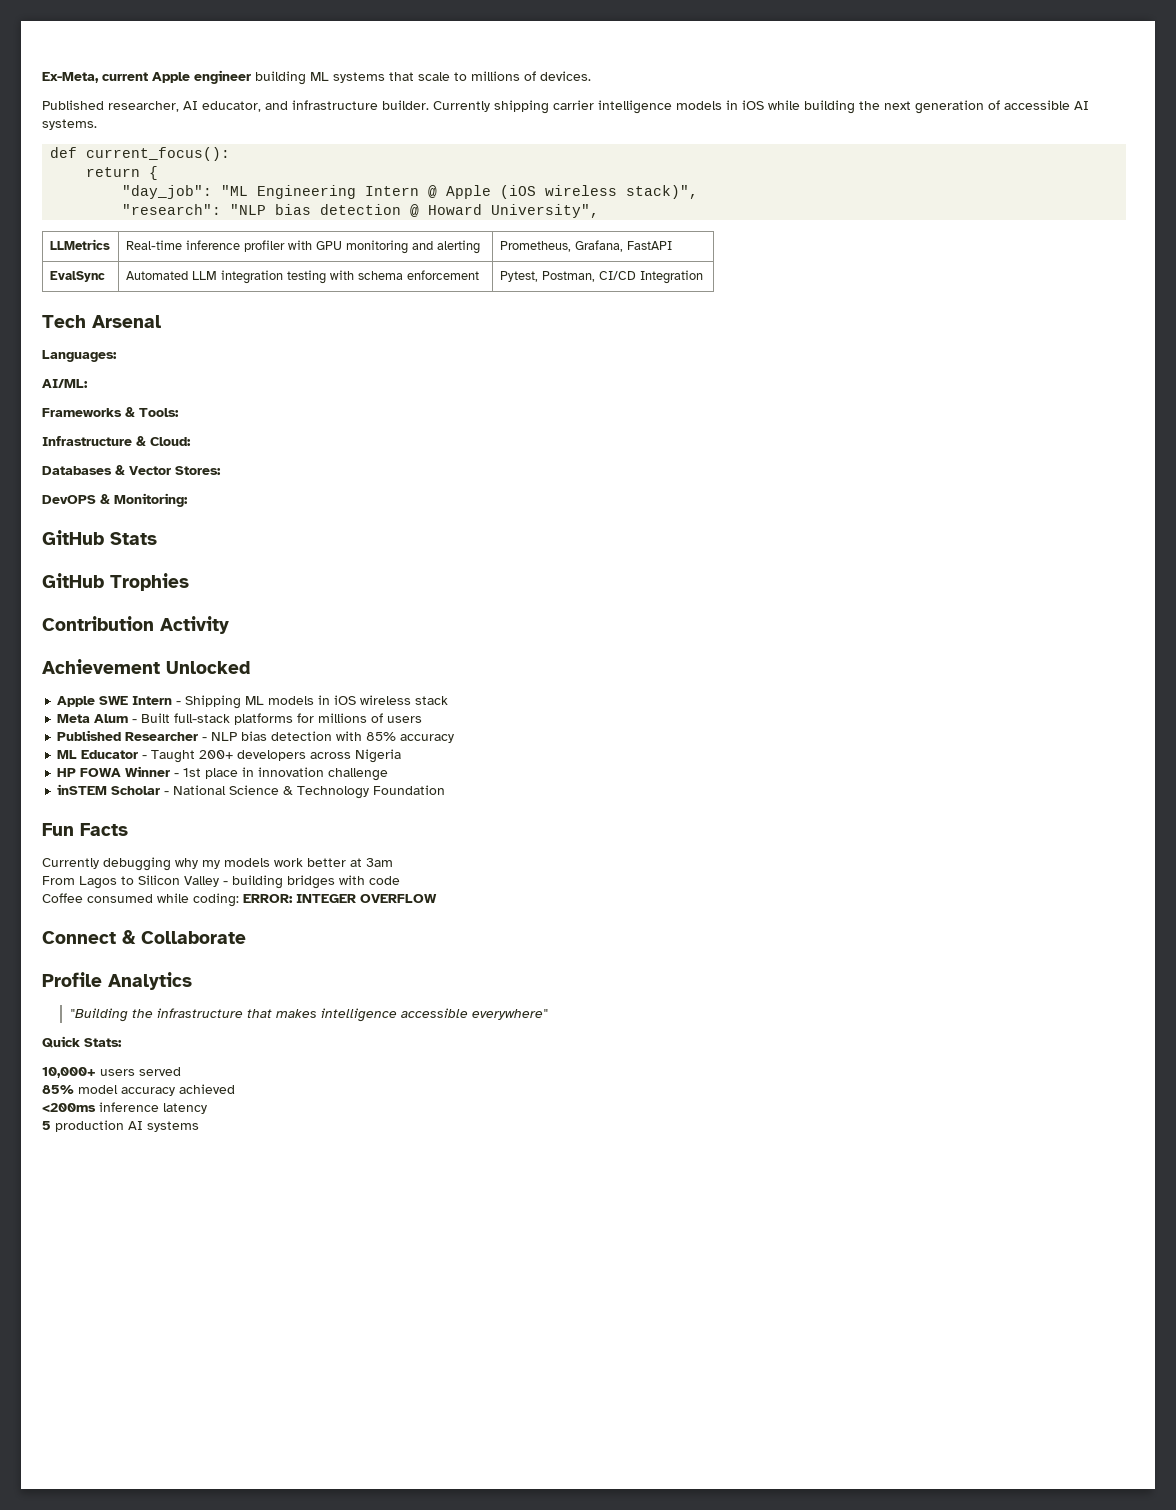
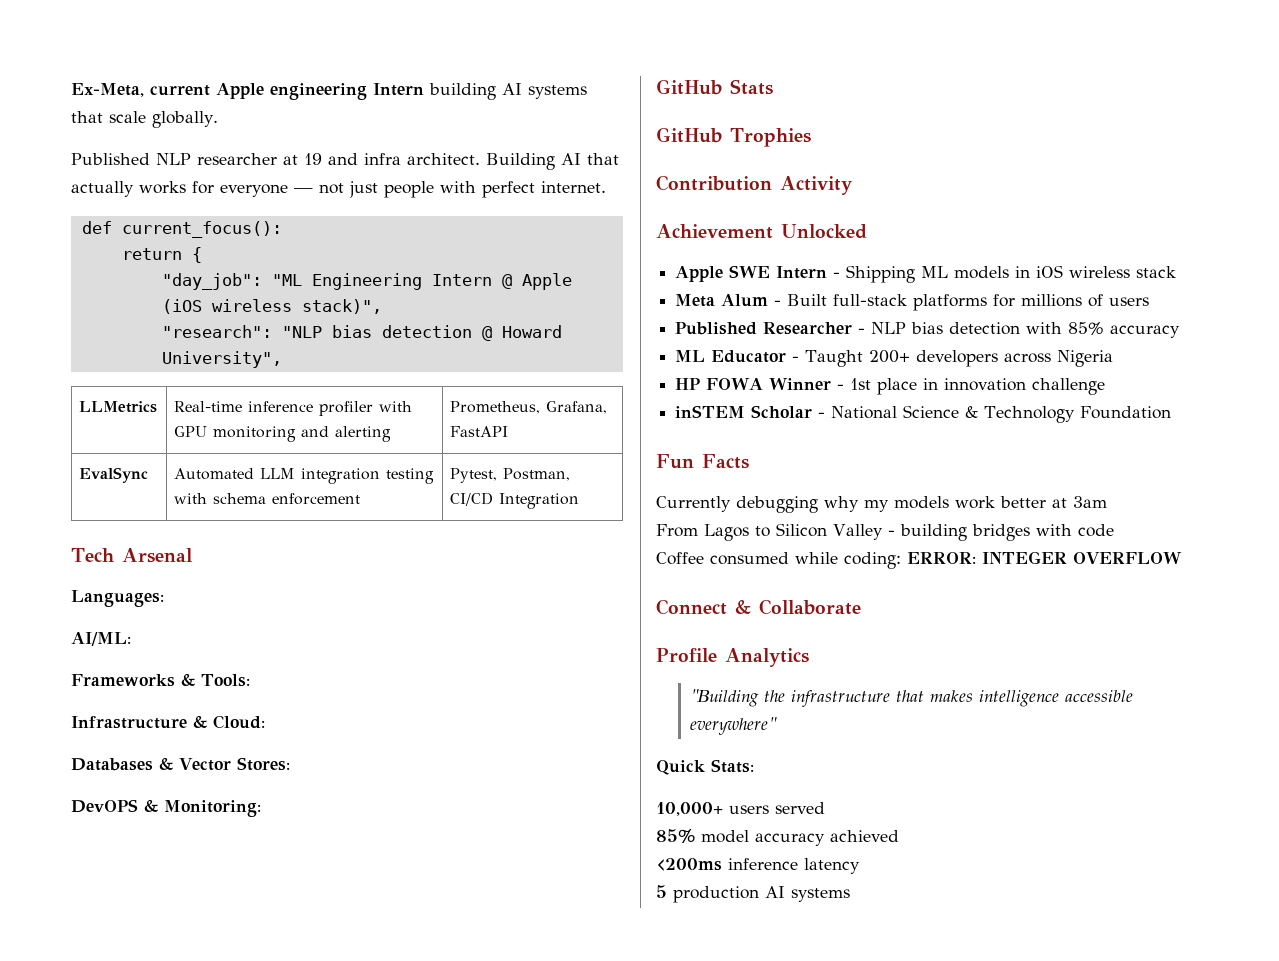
[194,70,591,85] [42,100,1089,114] [42,119,97,130] engineer building ML systems that scale to millions of devices. // Published researcher, AI educator, and infrastructure builder. Currently shipping carrier intelligence models in iOS while building the next generation of accessible AI systems. -> [270,83,587,100] [71,111,218,128] [71,153,619,170] [71,181,606,198] engineering Intern building AI systems that scale globally. // Published NLP researcher at 19 and infra architect. Building AI that actually works for everyone — not just people with perfect internet.

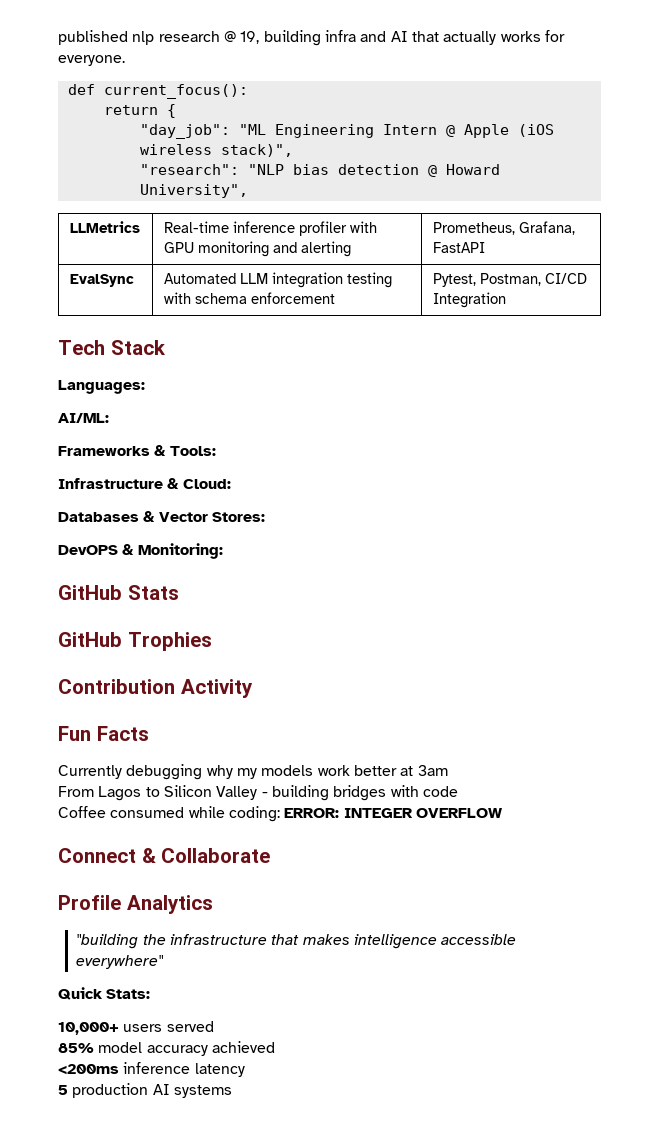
[71,83,587,100] [71,111,218,128] [71,153,555,170] Ex-Meta, current Apple engineering Intern building AI systems that scale globally. // Published NLP researcher at 19 and infra architect. Building -> [58,30,387,46] published nlp research @ 19, building infra and
[220,181,606,198] everyone — not just people with perfect internet. -> [58,55,125,66] everyone.
[121,548,192,563] Arsenal -> [110,340,166,355] Stack
[656,224,867,239] [675,265,1177,283] [675,294,1150,311] [675,322,1181,338] [675,350,1114,367] [675,378,1106,395] [675,405,1172,423] // Achievement Unlocked // Apple SWE Intern - Shipping ML models in iOS wireless stack // Meta Alum - Built full-stack platforms for millions of users // Published Researcher - NLP bias detection with 85% accuracy // ML Educator - Taught 200+ developers across Nigeria // HP FOWA Winner - 1st place in innovation challenge // inSTEM Scholar - National Science & Technology Foundation -> (253, 688) none
[690,689,760,707] "Building -> [76,934,139,949] "building

